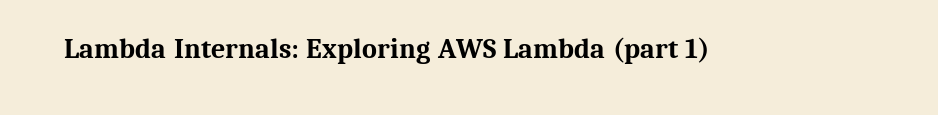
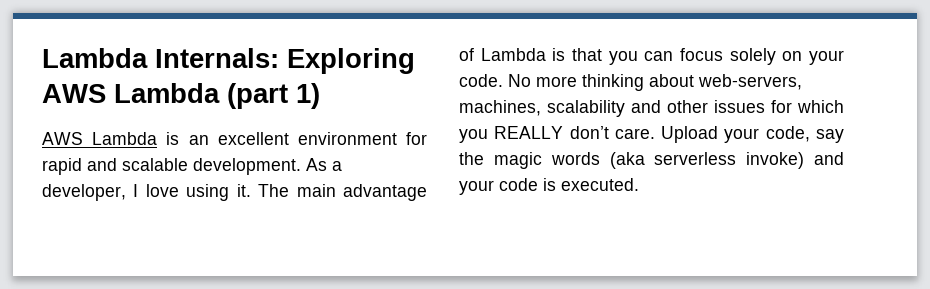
(710, 50) none -> [42,132,427,145] [42,158,342,175] [42,184,427,201] [459,48,844,65] [459,74,802,91] [459,100,844,117] [459,126,844,143] [459,152,844,169] [459,178,639,195] // AWS Lambda is an excellent environment for rapid and scalable development. As a developer, I love using it. The main advantage of Lambda is that you can focus solely on your code. No more thinking about web-servers, machines, scalability and other issues for which you REALLY don’t care. Upload your code, say the magic words (aka serverless invoke) and your code is executed.

